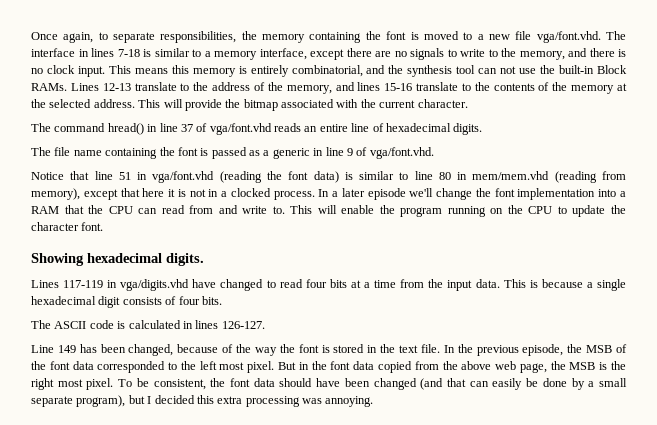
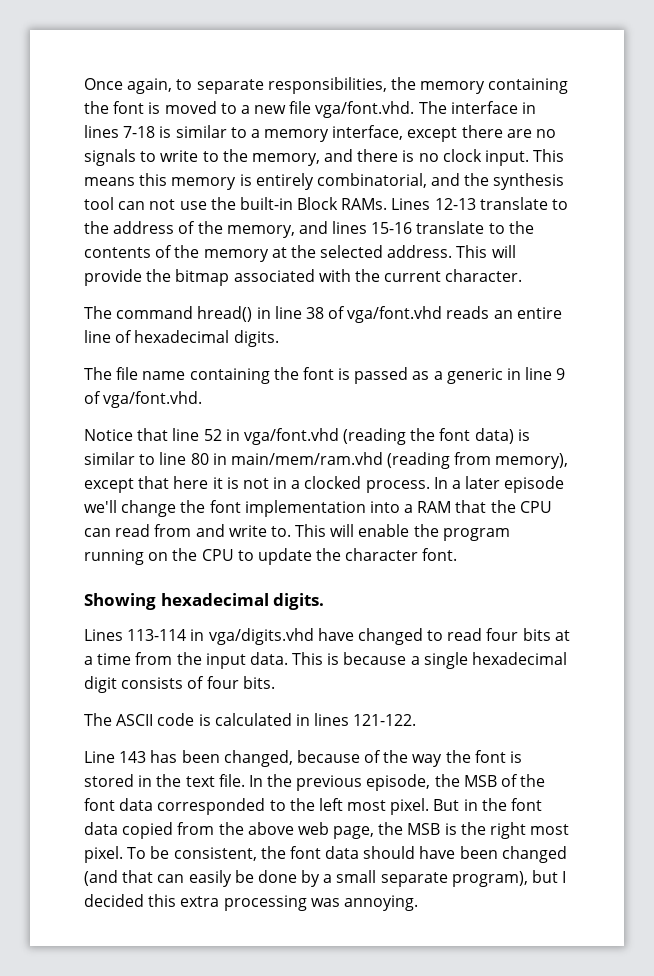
[180,124,193,132] 37 -> [305,307,324,319] 38
[118,172,131,180] 51 -> [203,429,222,441] 52
[472,171,550,180] mem/mem.vhd -> [230,452,383,465] main/mem/ram.vhd
[63,280,104,288] 117-119 -> [127,629,187,641] 113-114
[221,321,265,329] 126-127. -> [353,714,417,726] 121-122.
[57,345,76,353] 149 -> [119,751,147,763] 143

